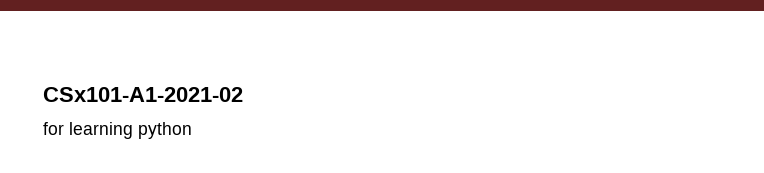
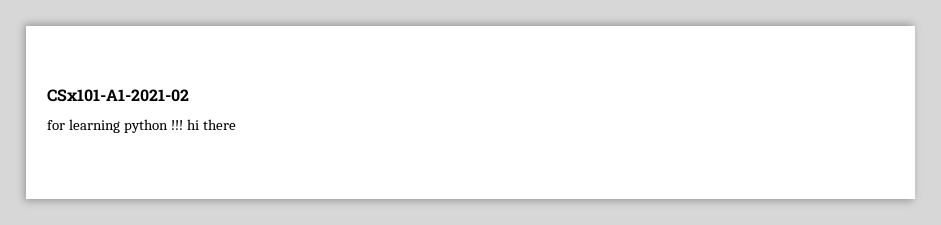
(192, 130) none -> [170,119,236,130] !!! hi there

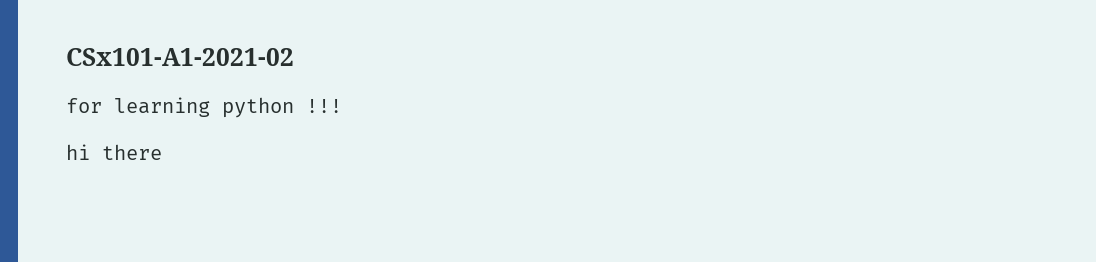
(183, 125) none -> (342, 106) //

